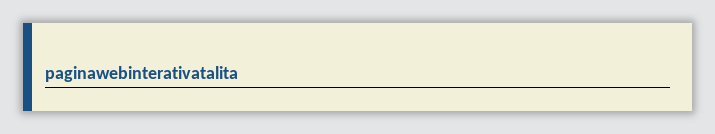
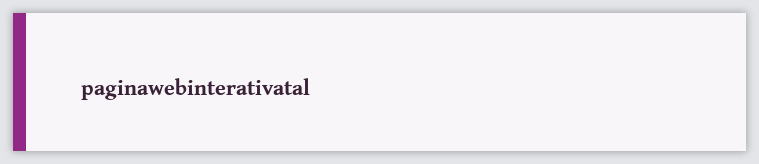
[45,66,238,82] paginawebinterativatalita -> [81,78,310,100] paginawebinterativatal

